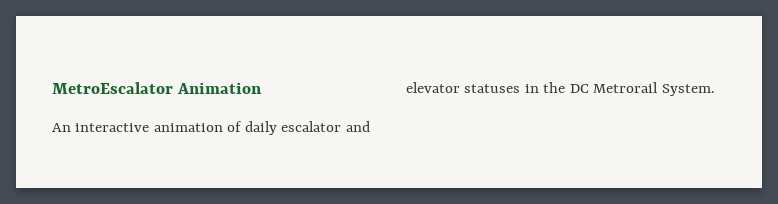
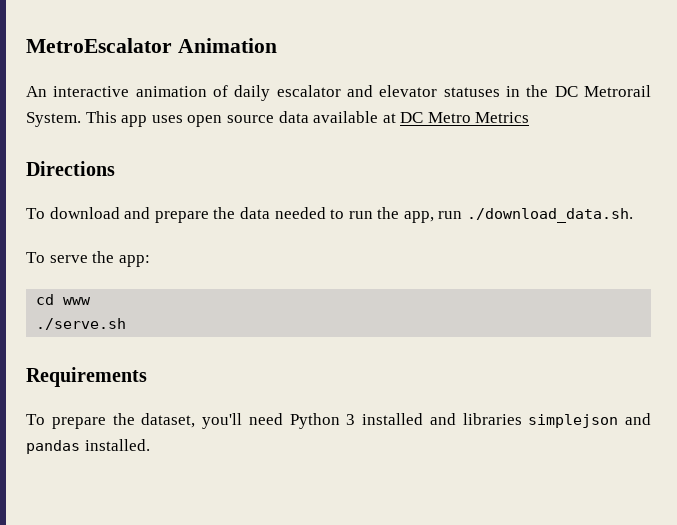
(715, 90) none -> [85,111,530,127] [26,161,115,176] [26,207,634,223] [26,251,150,267] [36,294,92,305] [36,318,127,330] [26,367,147,387] [26,413,651,429] [26,439,150,454] This app uses open source data available at DC Metro Metrics // Directions // To download and prepare the data needed to run the app, run ./download_data.sh. // To serve the app: // cd www // ./serve.sh // Requirements // To prepare the dataset, you'll need Python 3 installed and libraries simplejson and pandas installed.

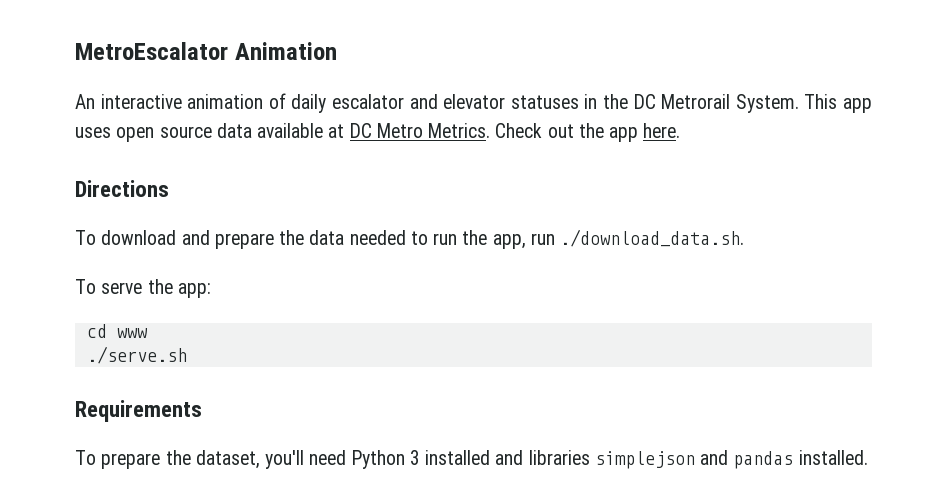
[475,112,530,123] Metrics -> [428,123,681,142] Metrics. Check out the app here.

